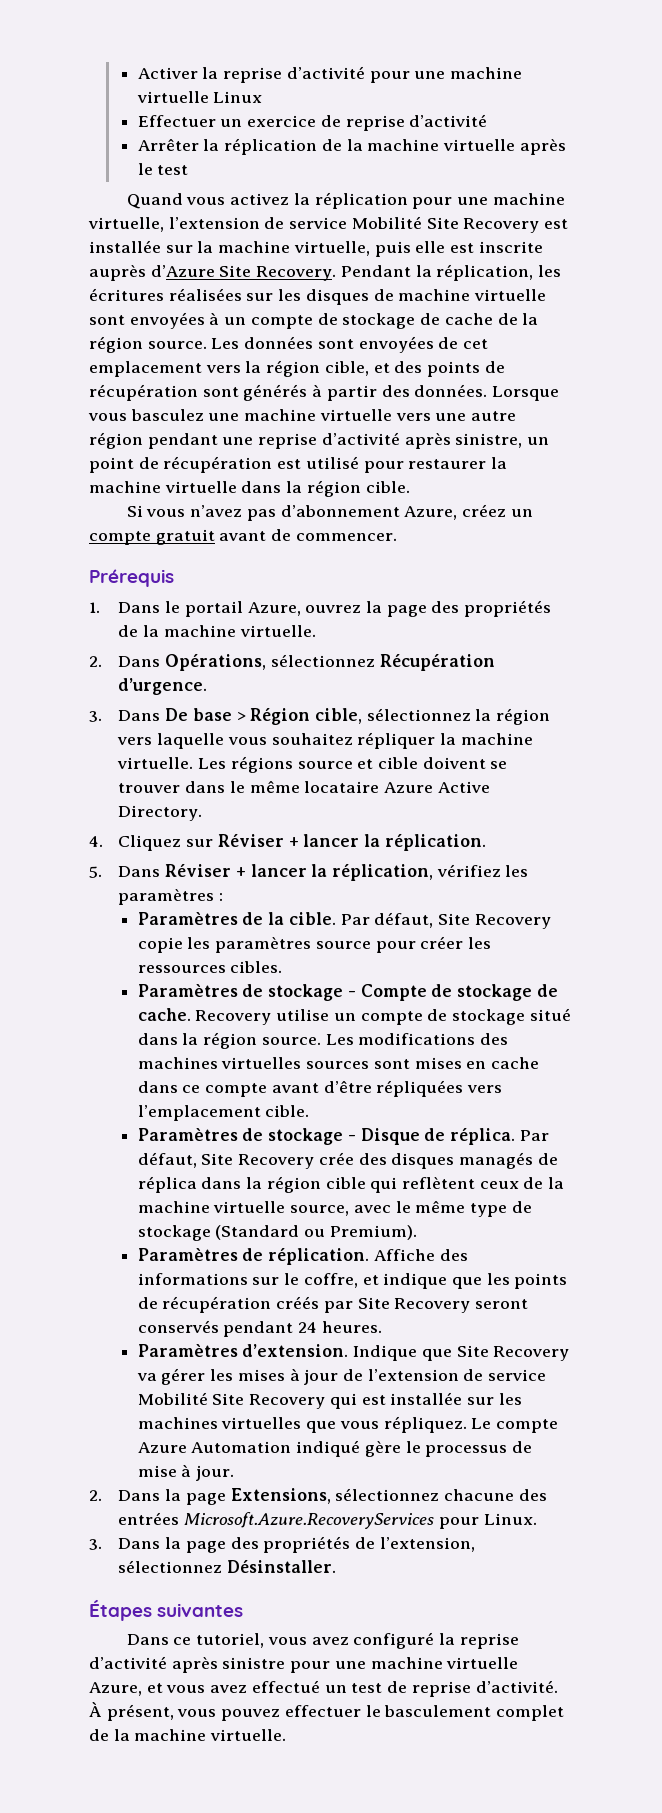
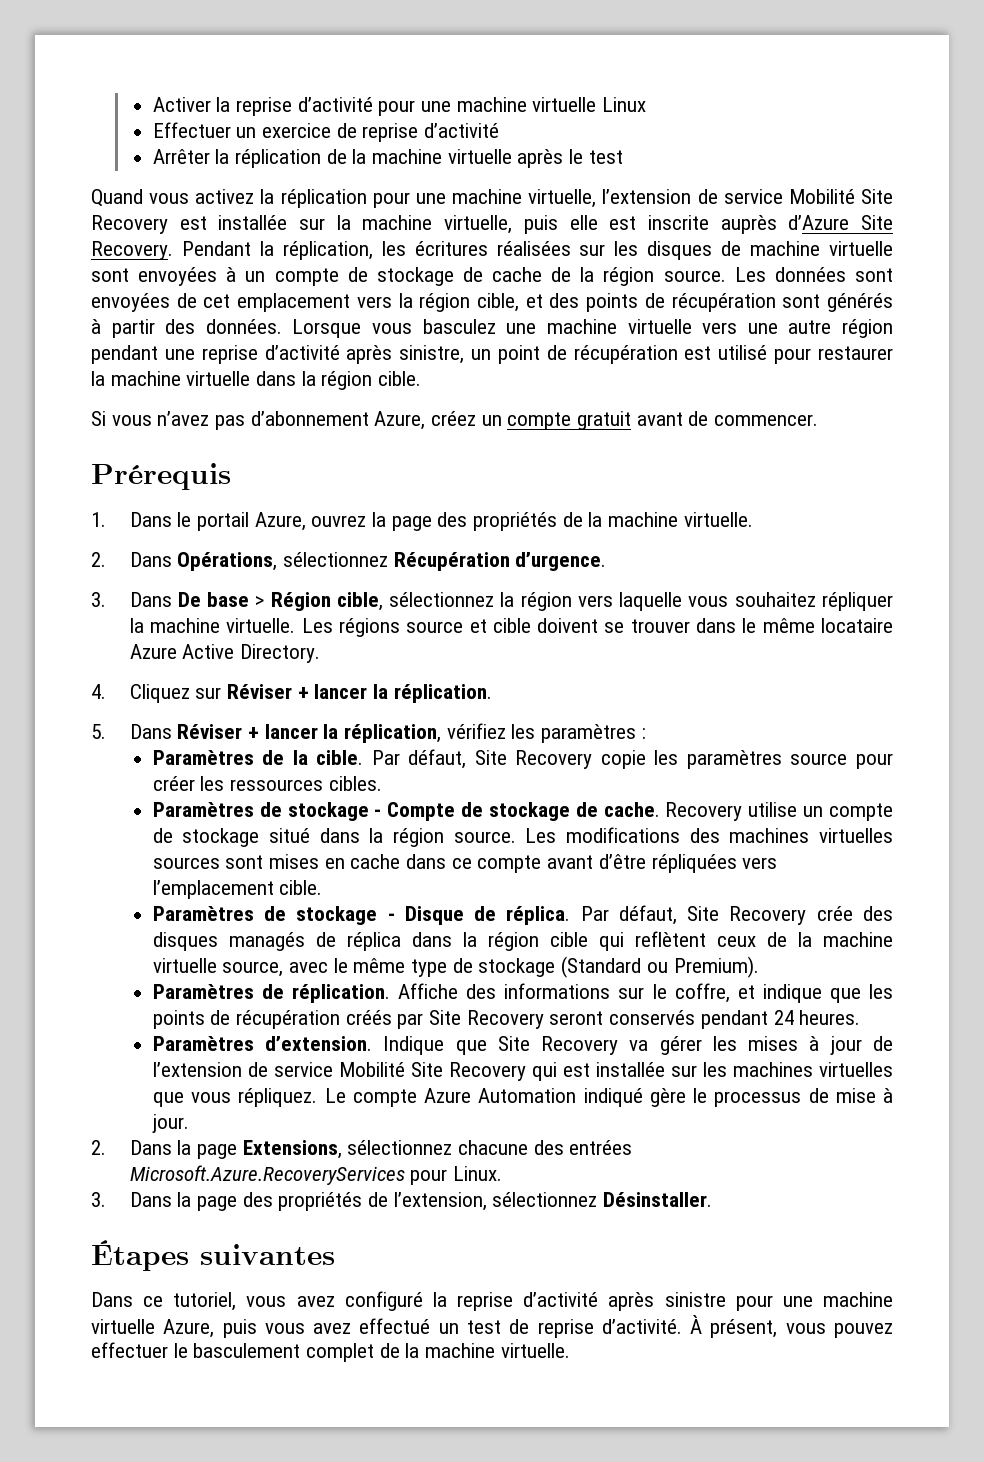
[146,1683,163,1693] et -> [222,1319,257,1338] puis

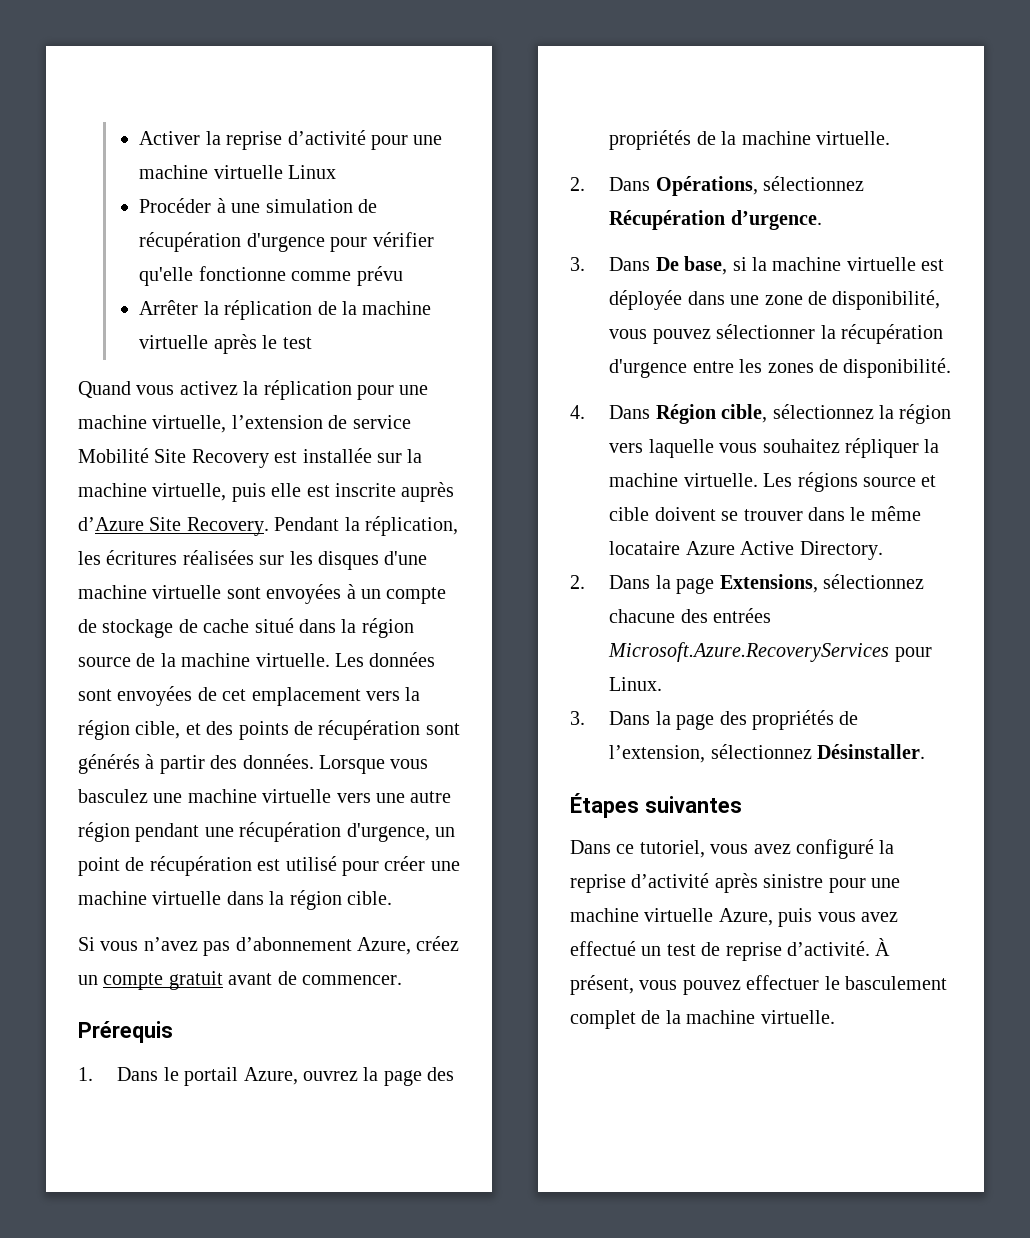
[152,122,500,142] Effectuer un exercice de reprise d’activité -> [139,198,377,213] [139,232,434,252] [139,266,403,286] Procéder à une simulation de récupération d'urgence pour vérifier qu'elle fonctionne comme prévu
[721,241,742,256] de -> [384,551,428,565] d'une
[551,267,726,286] de la région source. -> [254,618,414,638] [78,653,330,667] situé dans la région source de la machine virtuelle.
[201,345,465,364] reprise d’activité après sinistre, -> [239,822,430,842] récupération d'urgence,
[818,346,893,360] [91,371,105,386] restaurer la -> [384,856,460,871] créer une
[207,592,265,607] base > -> [684,256,945,275] [609,290,941,310] [609,324,943,344] [609,358,952,378] [570,405,651,419] base, si la machine virtuelle est déployée dans une zone de disponibilité, vous pouvez sélectionner la récupération d'urgence entre les zones de disponibilité. // 4. Dans
[91,684,492,703] [91,723,646,743] [152,749,894,769] [152,776,382,791] [152,802,893,821] [152,827,893,847] [152,854,778,873] [152,880,323,899] [152,905,894,925] [152,931,893,951] [152,956,759,978] [152,983,893,1003] [152,1010,861,1029] [152,1036,894,1055] [152,1062,894,1081] [152,1088,893,1107] [151,1114,189,1133] // 4. Cliquez sur Réviser + lancer la réplication. // 5. Dans Réviser + lancer la réplication, vérifiez les paramètres : // Paramètres de la cible. Par défaut, Site Recovery copie les paramètres source pour créer les ressources cibles. // Paramètres de stockage - Compte de stockage de cache. Recovery utilise un compte de stockage situé dans la région source. Les modifications des machines virtuelles sources sont mises en cache dans ce compte avant d’être répliquées vers l’emplacement cible. // Paramètres de stockage - Disque de réplica. Par défaut, Site Recovery crée des disques managés de réplica dans la région cible qui reflètent ceux de la machine virtuelle source, avec le même type de stockage (Standard ou Premium). // Paramètres de réplication. Affiche des informations sur le coffre, et indique que les points de récupération créés par Site Recovery seront conservés pendant 24 heures. // Paramètres d’extension. Indique que Site Recovery va gérer les mises à jour de l’extension de service Mobilité Site Recovery qui est installée sur les machines virtuelles que vous répliquez. Le compte Azure Automation indiqué gère le processus de mise à jour. -> (883, 550) none

